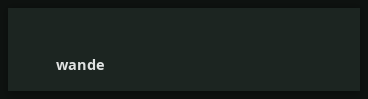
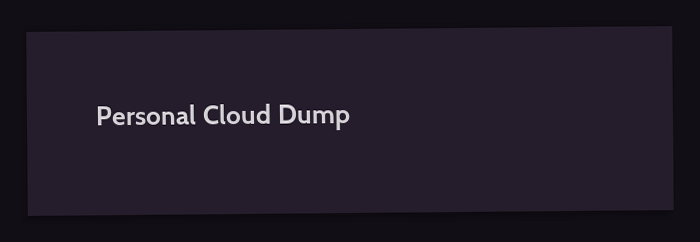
[56,59,105,70] wande -> [95,103,352,131] Personal Cloud Dump

